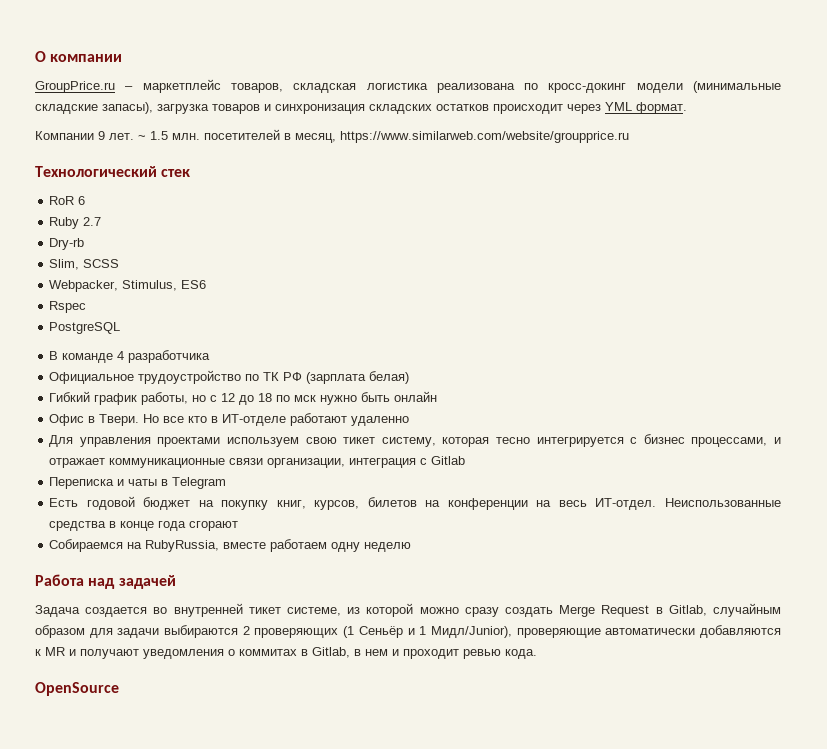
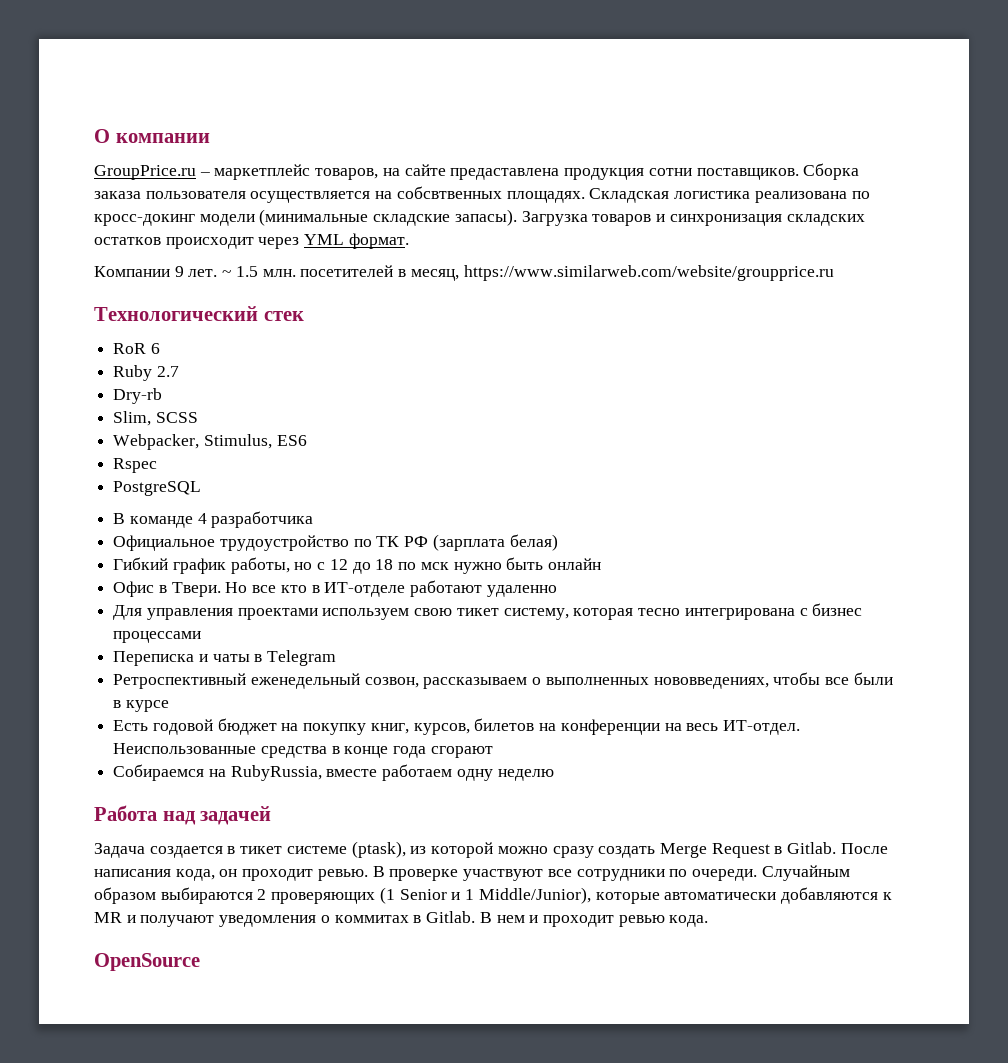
[293,83,357,93] складская -> [382,163,860,180] [94,186,670,203] на сайте предаставлена продукция сотни поставщиков. Сборка заказа пользователя осуществляется на собсвтвенных площадях. Складская
[102,102,209,114] запасы), загрузка -> [454,209,588,226] запасы). Загрузка
[536,437,624,447] интегрируется -> [684,608,795,620] интегрирована
[691,437,782,447] [49,456,466,468] процессами, и отражает коммуникационные связи организации, интеграция с Gitlab -> [113,631,202,643] процессами
(227, 483) none -> [113,672,893,689] [113,700,169,712] // Ретроспективный еженедельный созвон, рассказываем о выполненных нововведениях, чтобы все были в курсе
[153,603,341,617] во внутренней тикет системе, -> [227,841,406,858] в тикет системе (ptask),
[668,603,782,617] [35,625,160,638] Gitlab, случайным образом для задачи -> [787,842,888,854] [94,865,850,881] [94,887,156,904] Gitlab. После написания кода, он проходит ревью. В проверке участвуют все сотрудники по очереди. Случайным образом
[358,626,403,638] Сеньёр -> [399,889,447,900] Senior
[430,626,601,638] Мидл/Junior), проверяющие -> [478,887,660,904] Middle/Junior), которые
[312,647,361,658] Gitlab, в -> [426,911,492,923] Gitlab. В

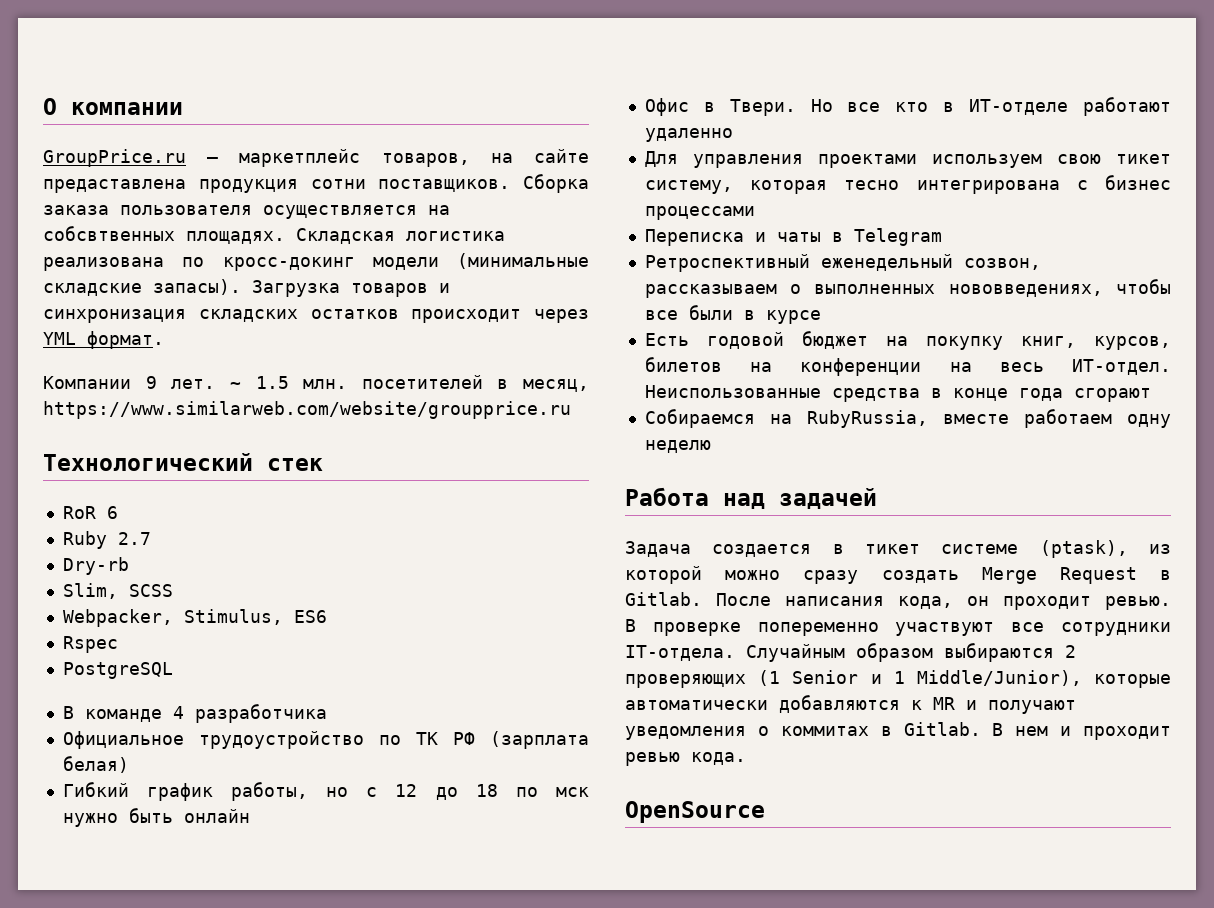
(459, 875) none -> [757,622,879,636] попеременно
[669,869,757,881] по очереди. -> [625,645,735,661] IT-отдела.

